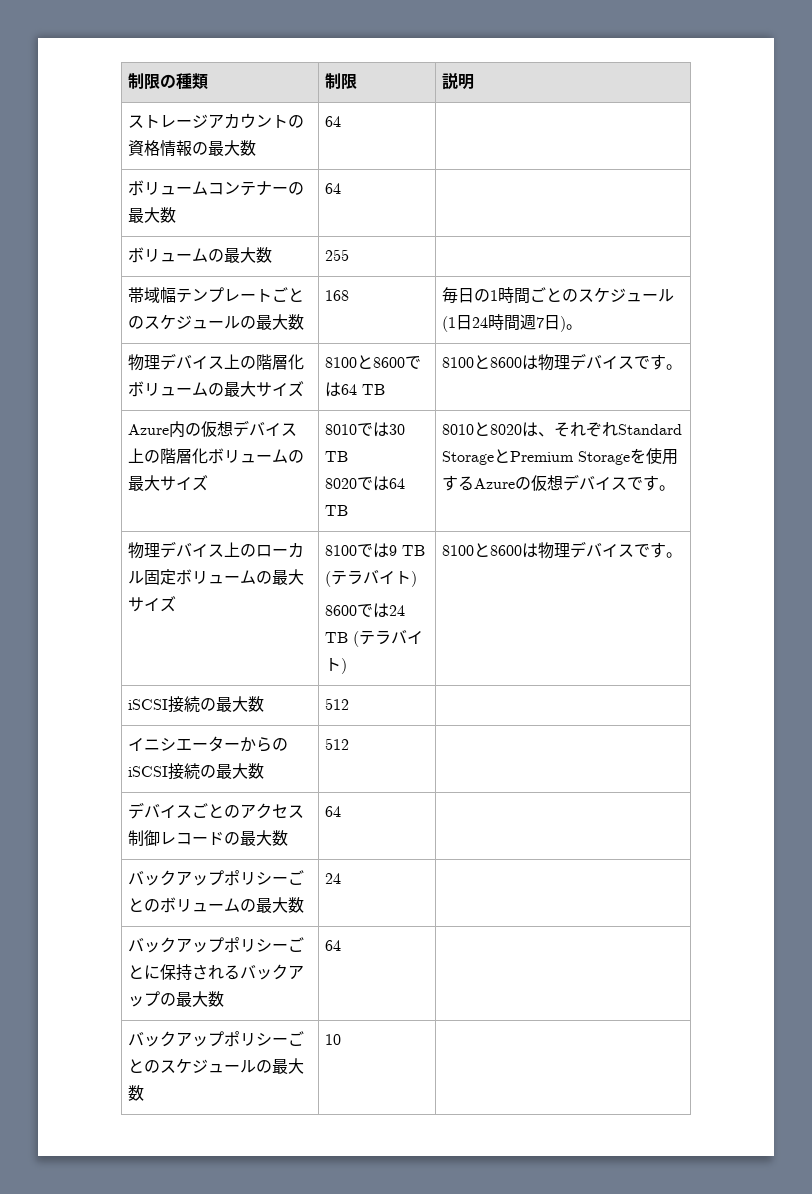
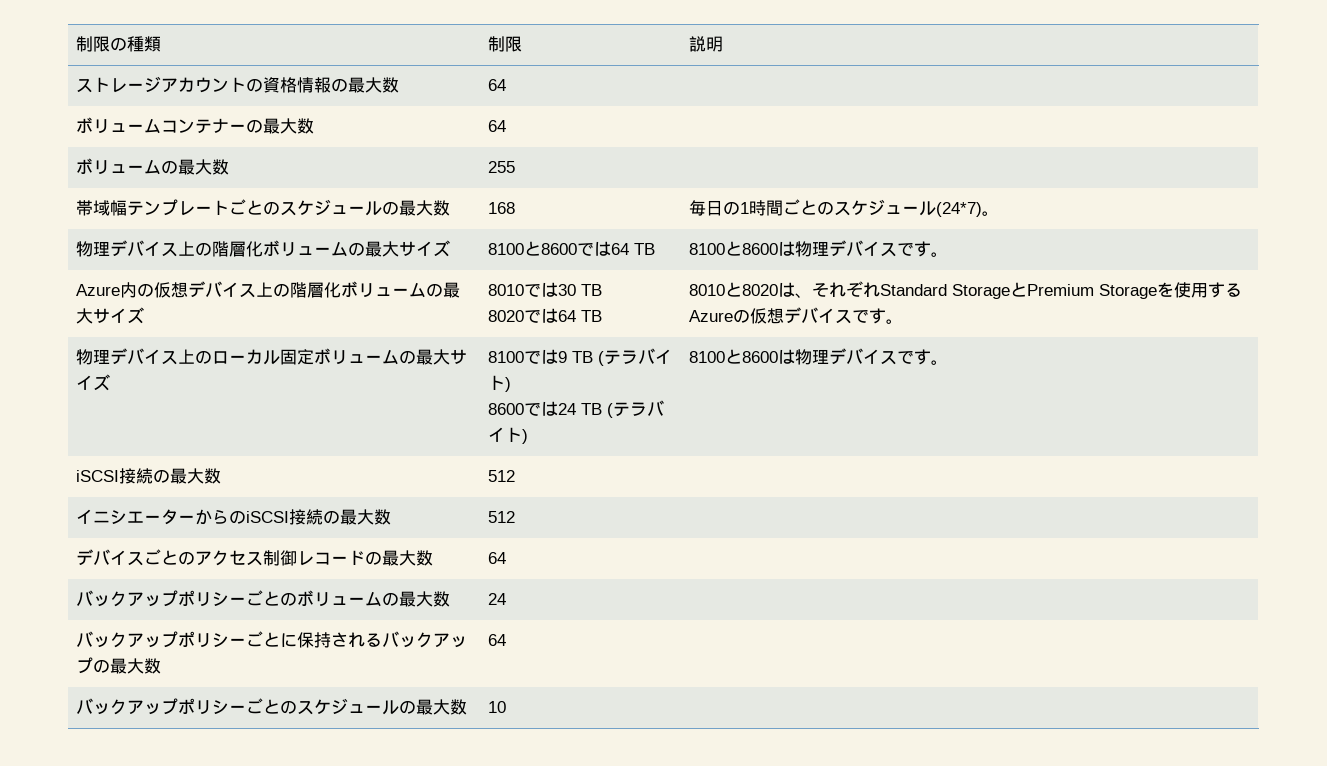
[441,314,566,332] (1日24時間週7日) -> [936,202,983,217] (24*7)

